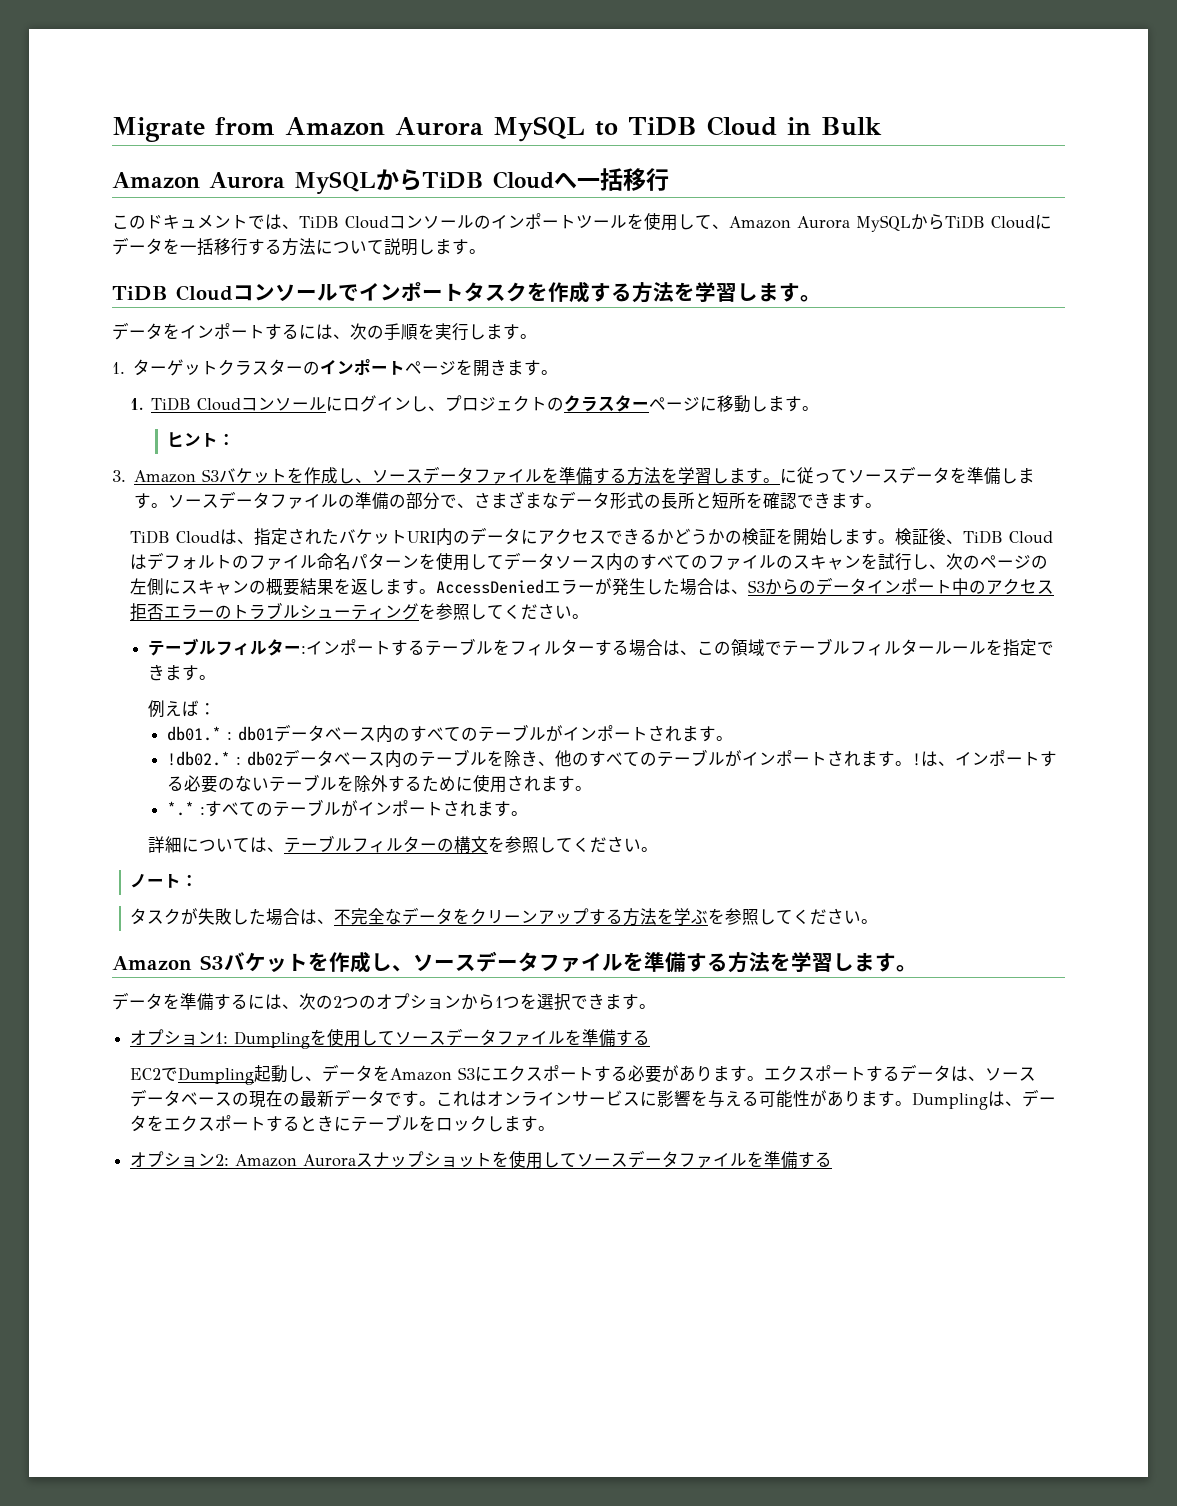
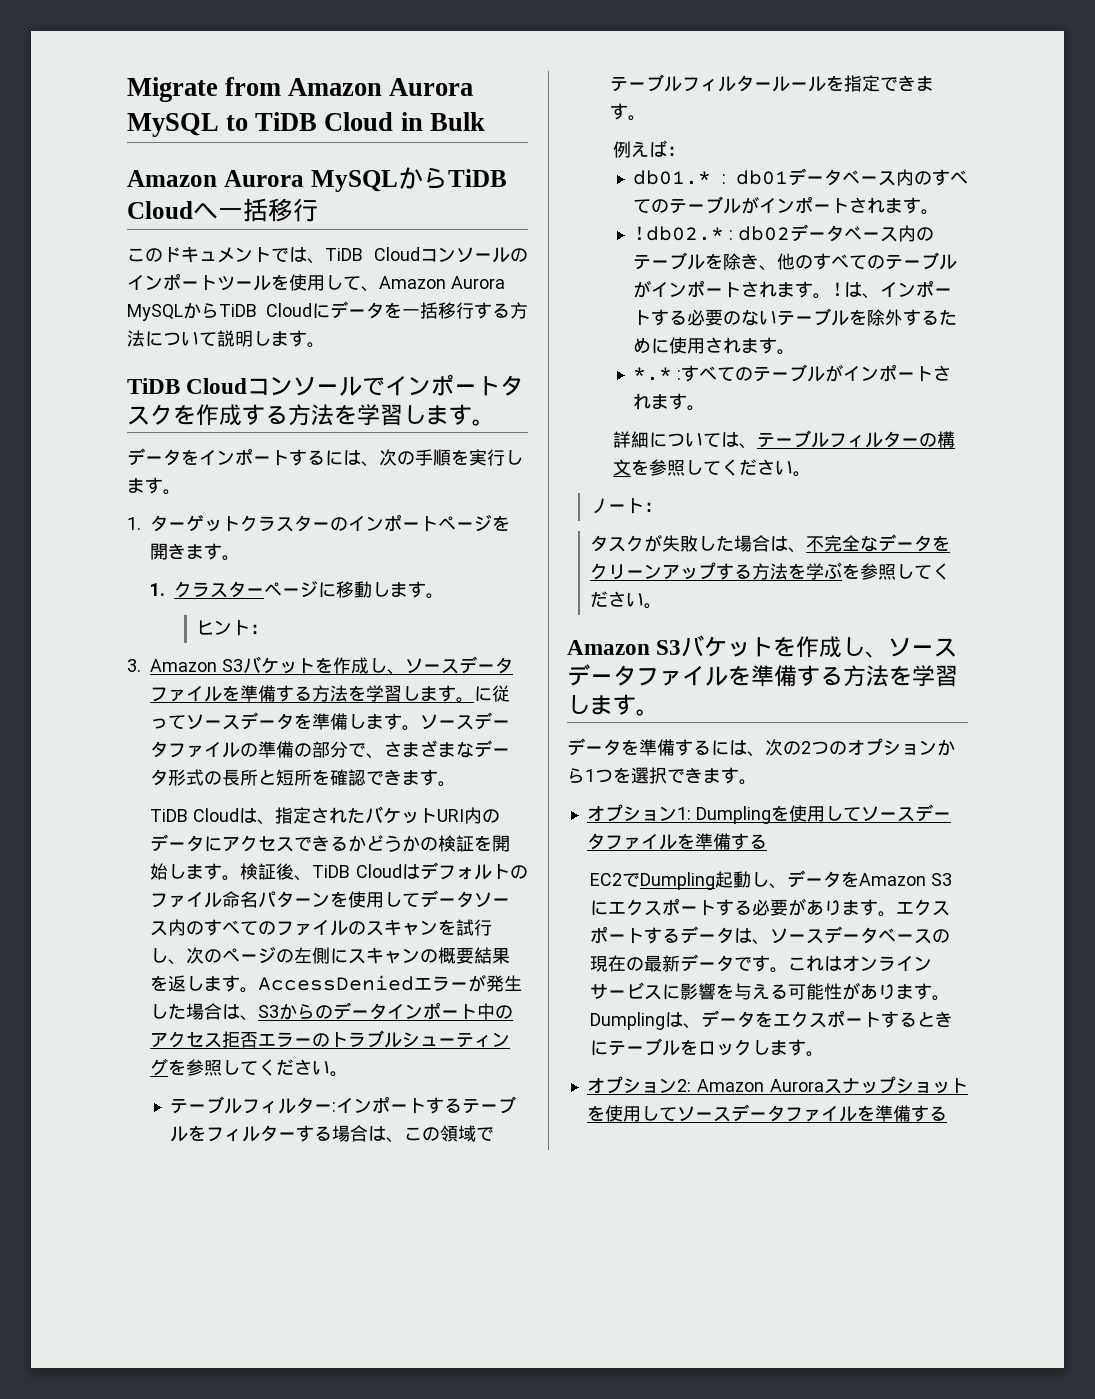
[151,395,565,412] TiDB Cloudコンソールにログインし、プロジェクトの -> (166, 589) none

